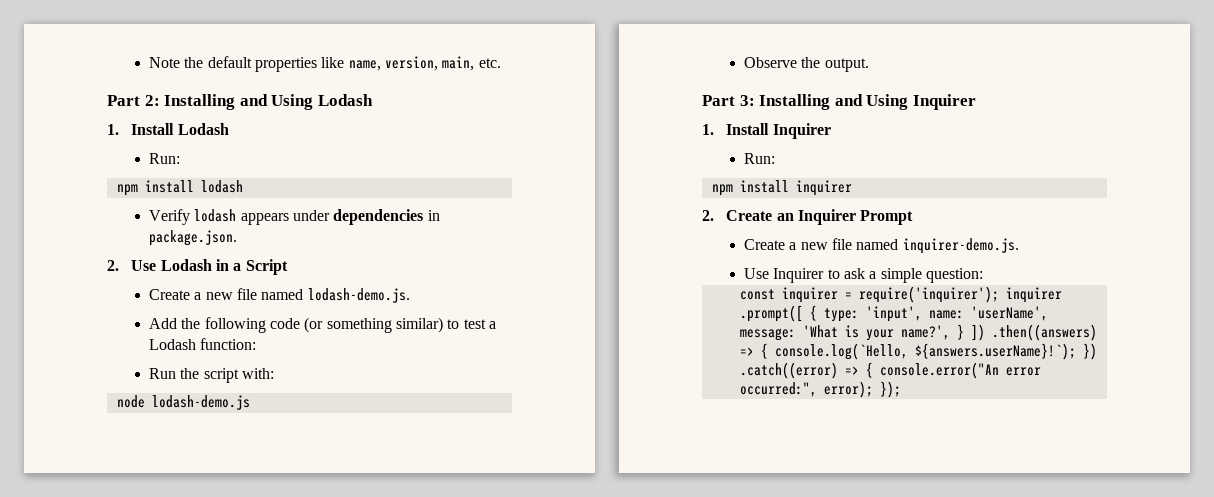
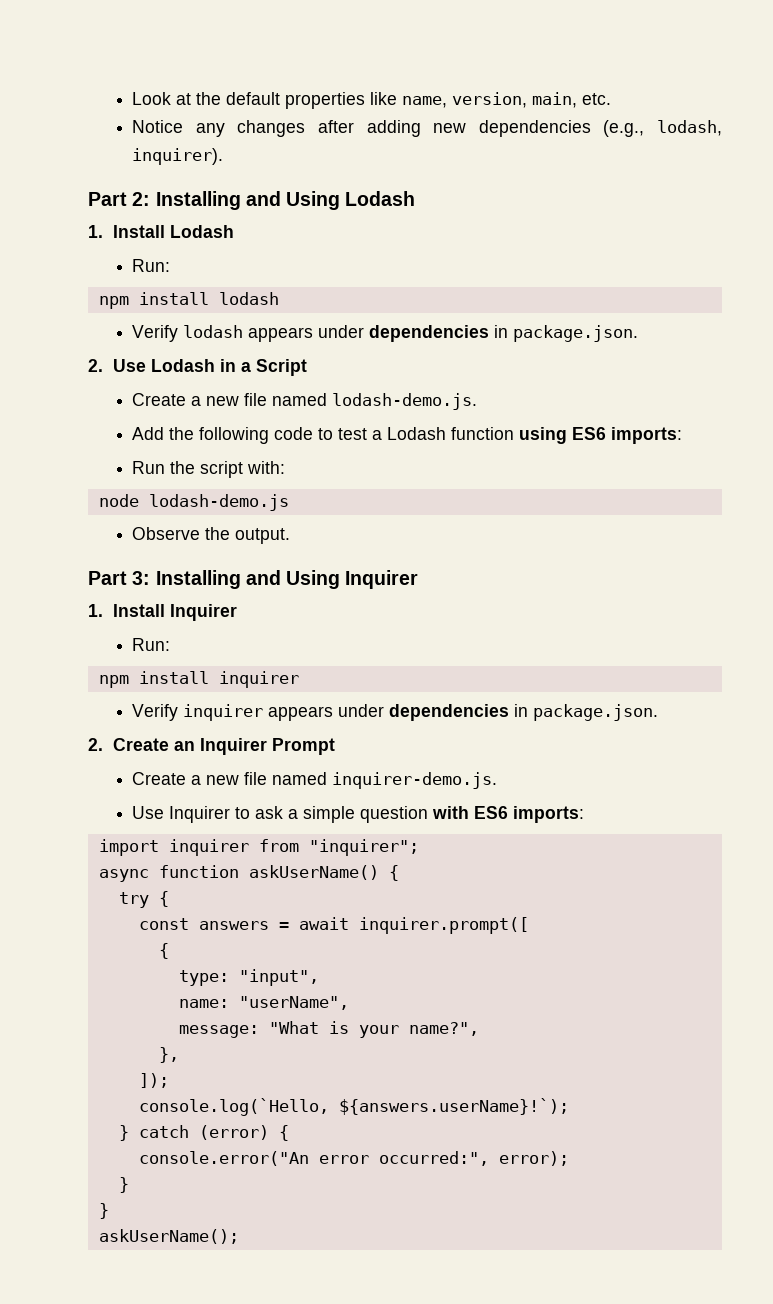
[149,57,181,68] Note -> [132,92,192,105] Look at
(501, 63) none -> [132,120,722,137] [132,148,224,165] // Notice any changes after adding new dependencies (e.g., lodash, inquirer).
[304,317,443,333] (or something similar) -> (314, 433) none
[200,338,257,350] function: -> [451,427,683,444] function using ES6 imports:
(852, 188) none -> [132,704,659,721] // Verify inquirer appears under dependencies in package.json.
[925,268,983,283] [739,286,1062,303] [739,305,1048,322] [739,324,1097,341] [739,343,768,359] question: // const inquirer = require('inquirer'); inquirer .prompt([ { type: 'input', name: 'userName', message: 'What is your name?', } ]) .then((answers) => { -> [360,806,585,823] [98,839,419,856] [98,865,399,882] [118,891,169,908] [138,917,529,934] [158,943,169,959] [178,969,319,986] [178,996,349,1010] [178,1021,479,1038] [158,1047,179,1063] [138,1073,169,1088] question with ES6 imports: // import inquirer from "inquirer"; // async function askUserName() { // try { // const answers = await inquirer.prompt([ // { // type: "input", // name: "userName", // message: "What is your name?", // }, // ]); //
[1082,343,1097,360] [739,362,873,379] }) .catch((error) => { -> [118,1125,289,1141] // } catch (error) { //
[879,381,901,398] }); -> [118,1177,129,1193] [98,1203,109,1219] [98,1229,239,1244] // } // } // askUserName();

